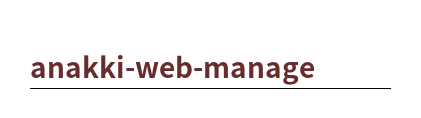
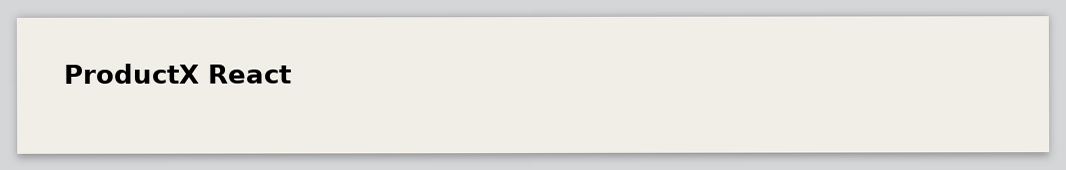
[30,55,315,85] anakki-web-manage -> [63,63,291,84] ProductX React

